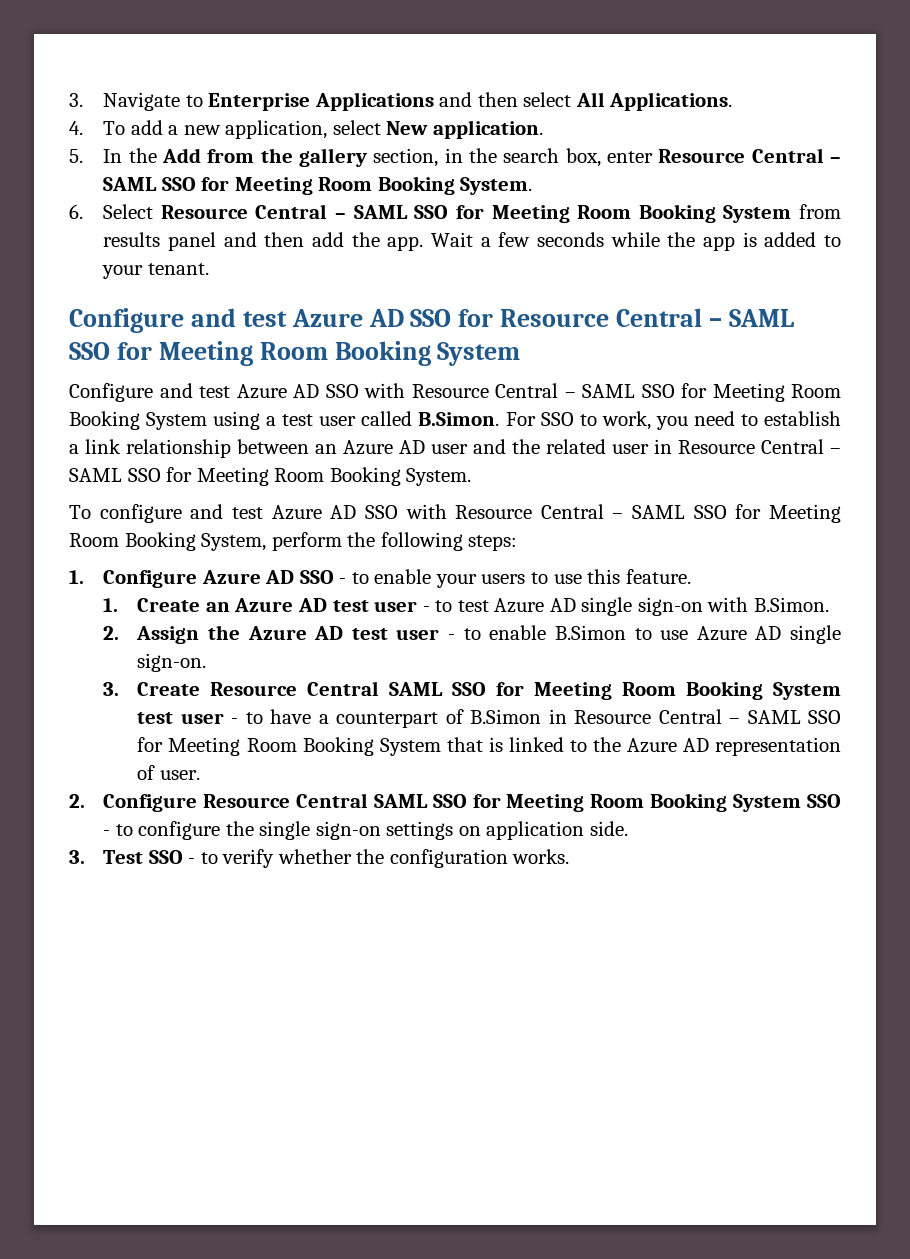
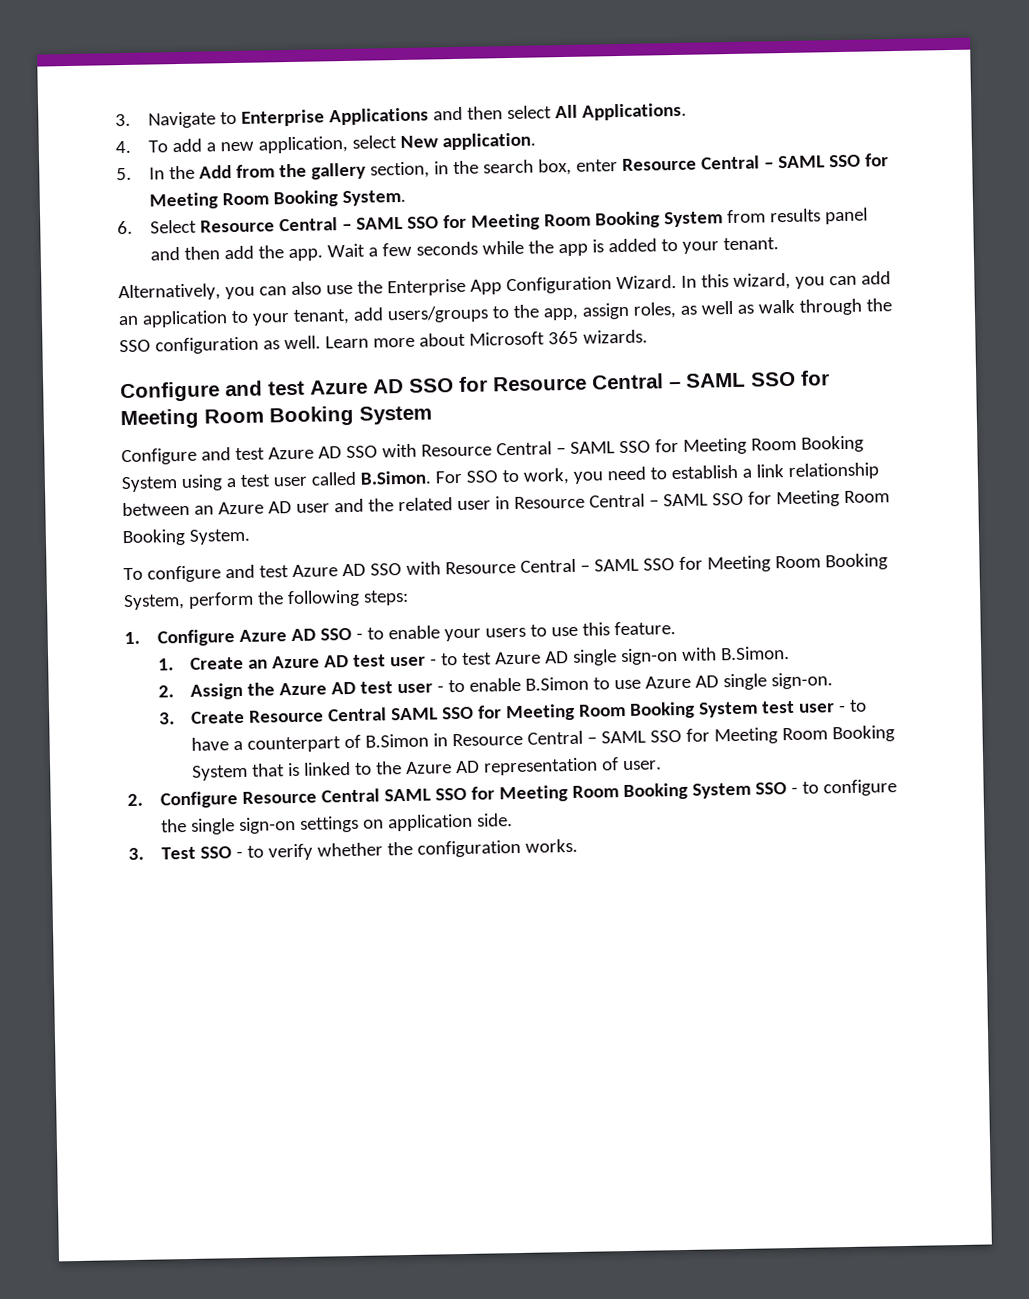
(209, 269) none -> [118,271,891,302] [118,298,892,328] [119,329,648,355] // Alternatively, you can also use the Enterprise App Configuration Wizard. In this wizard, you can add an application to your tenant, add users/groups to the app, assign roles, as well as walk through the SSO configuration as well. Learn more about Microsoft 365 wizards.

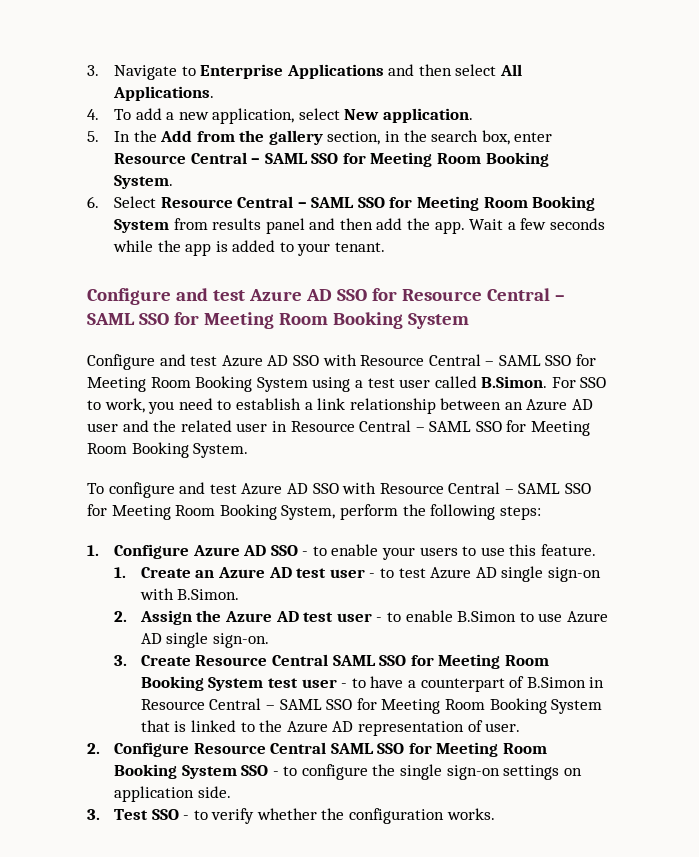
[118,271,891,302] [118,298,892,328] [119,329,648,355] // Alternatively, you can also use the Enterprise App Configuration Wizard. In this wizard, you can add an application to your tenant, add users/groups to the app, assign roles, as well as walk through the SSO configuration as well. Learn more about Microsoft 365 wizards. -> (386, 247) none

